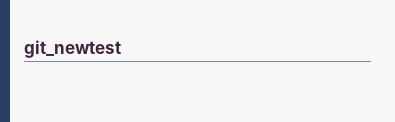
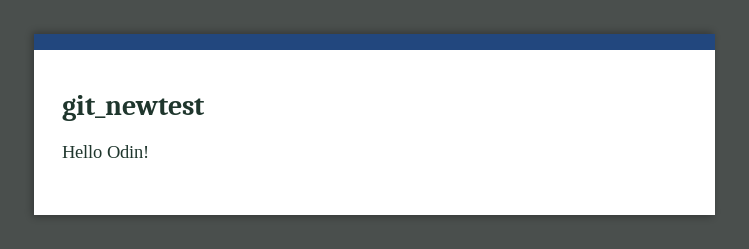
(121, 49) none -> [62,145,149,158] // Hello Odin!

